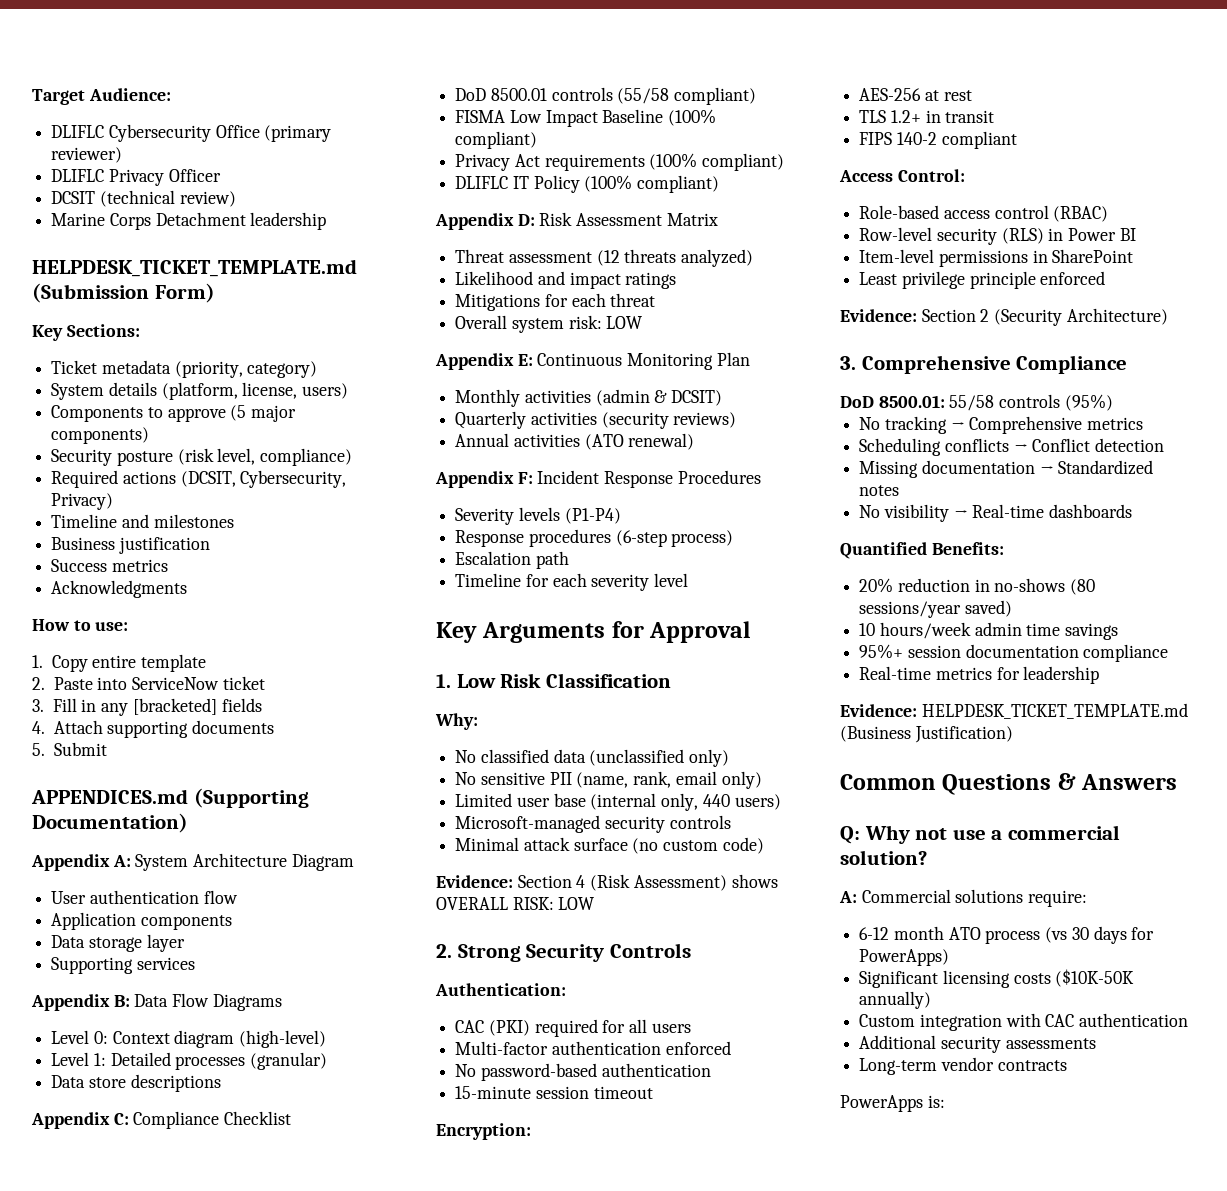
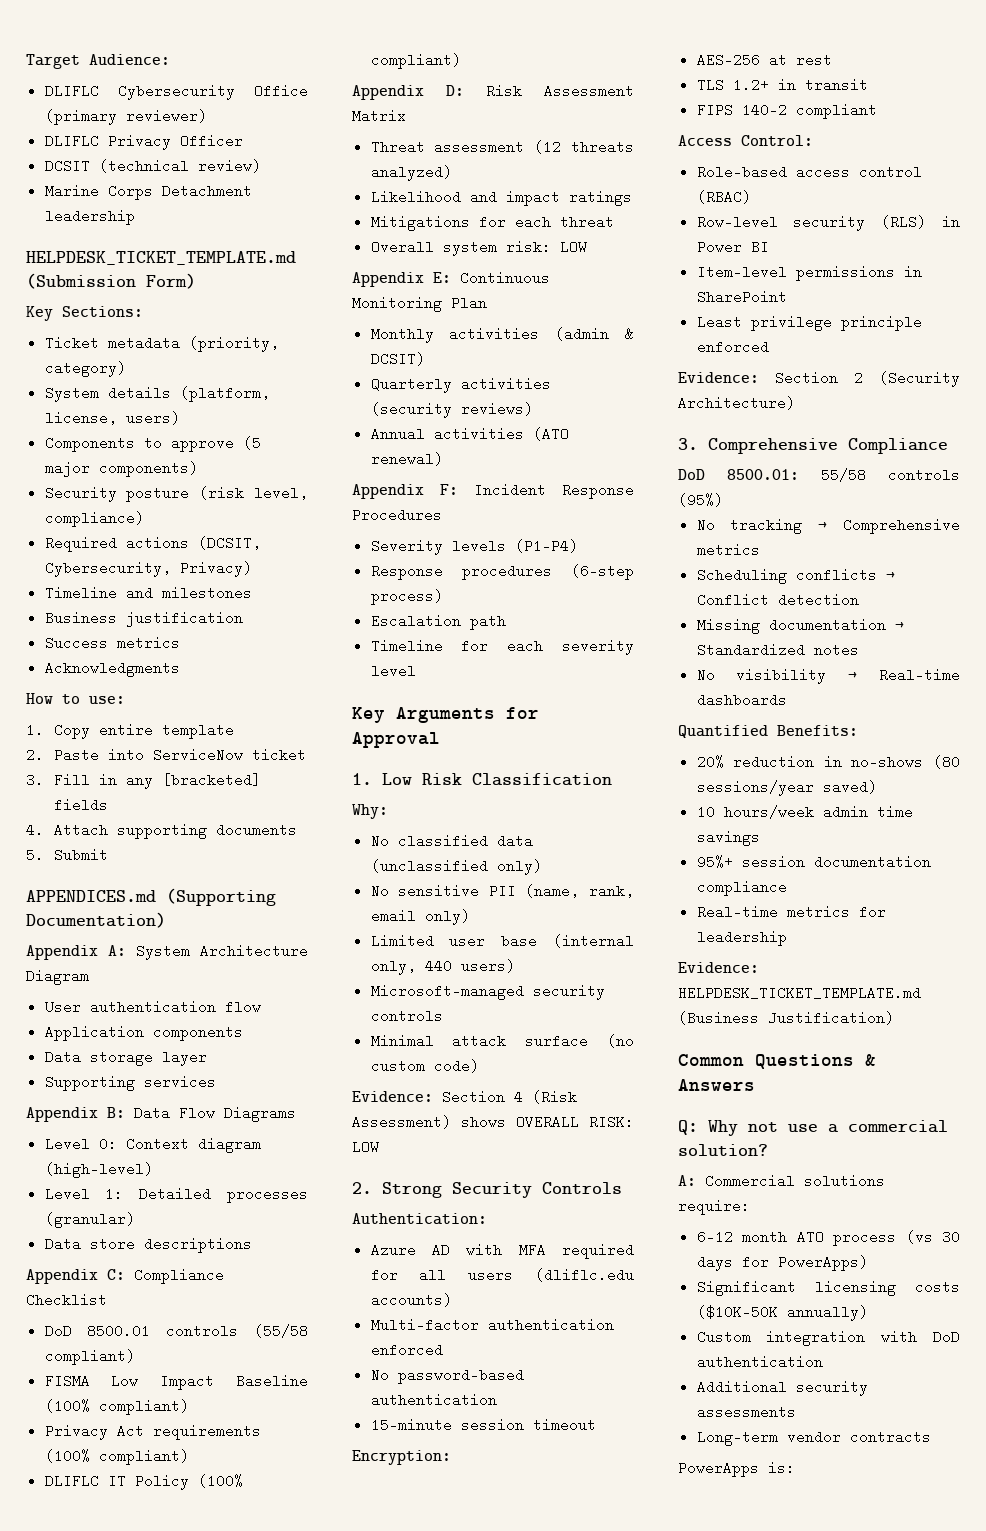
[455,1020,530,1036] CAC (PKI) -> [370,1243,546,1257] Azure AD with MFA
(691, 1028) none -> [535,1268,634,1282] [370,1293,452,1307] (dliflc.edu accounts)
[1045,1014,1075,1027] CAC -> [933,1330,960,1344] DoD

